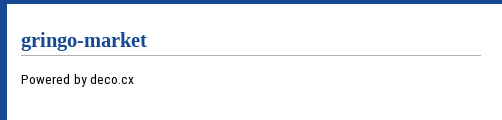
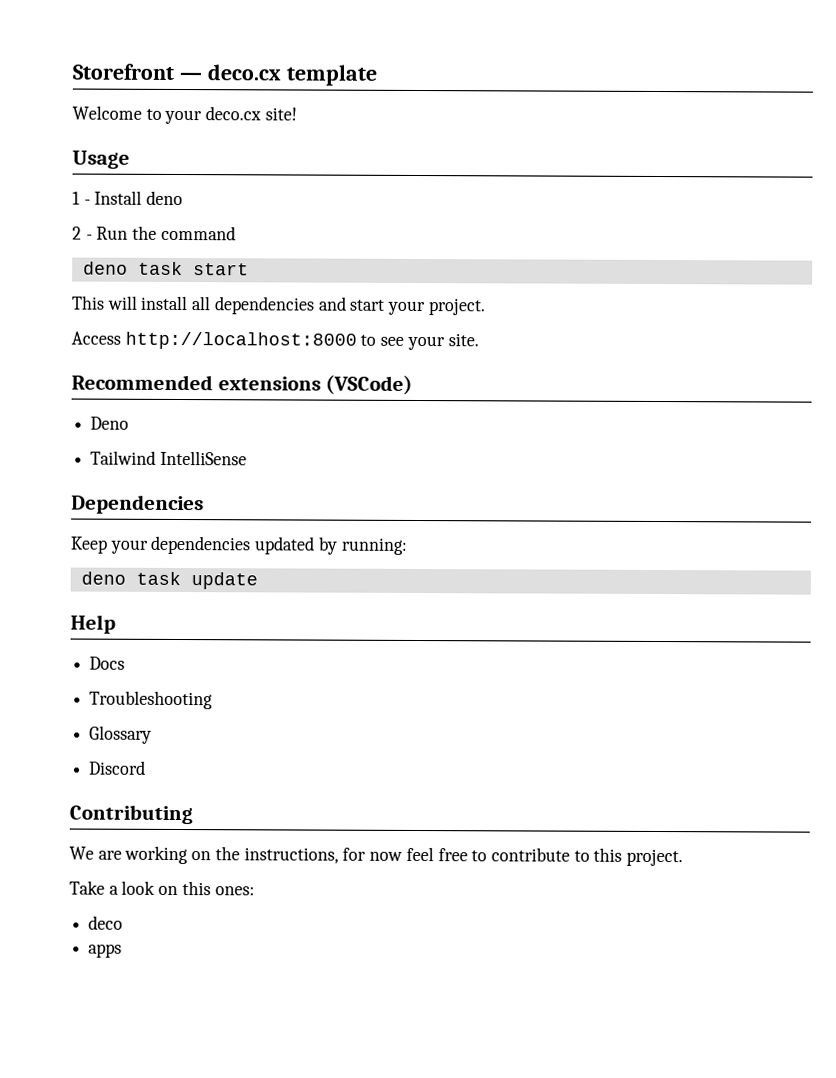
[21,32,147,51] [21,74,135,87] gringo-market // Powered by deco.cx -> [72,63,377,86] [72,105,297,125] [72,150,130,169] [72,190,184,206] [72,225,236,241] [82,261,249,276] [71,295,486,316] [71,331,479,351] [71,374,414,395] [90,416,130,430] [90,450,247,466] [71,494,204,515] [70,535,408,555] [80,571,258,590] [70,614,116,634] [89,656,126,670] [89,690,214,710] [89,725,153,744] [89,760,147,775] [69,804,193,825] [69,845,684,867] [69,880,255,896] [88,915,124,930] [88,943,123,958] Storefront — deco.cx template // Welcome to your deco.cx site! // Usage // 1 - Install deno // 2 - Run the command // deno task start // This will install all dependencies and start your project. // Access http://localhost:8000 to see your site. // Recommended extensions (VSCode) // Deno // Tailwind IntelliSense // Dependencies // Keep your dependencies updated by running: // deno task update // Help // Docs // Troubleshooting // Glossary // Discord // Contributing // We are working on the instructions, for now feel free to contribute to this project. // Take a look on this ones: // deco // apps

